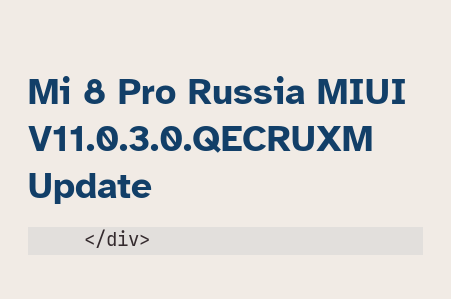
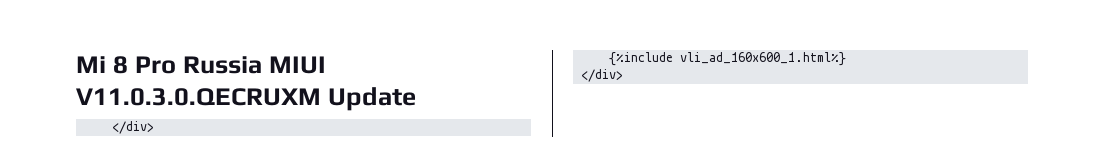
(151, 238) none -> [609,52,847,66] [581,69,624,82] // {%include vli_ad_160x600_1.html%} // </div>

